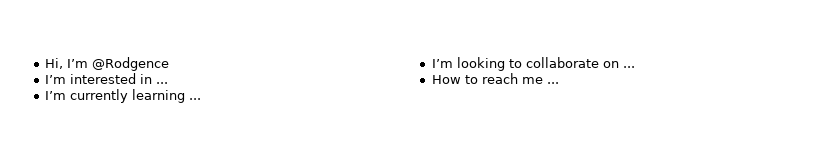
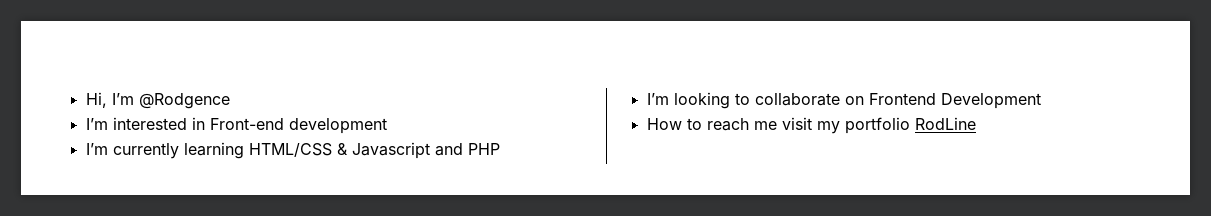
[155,82,168,84] ... -> [209,118,387,134] Front-end development
[188,98,201,100] ... -> [248,142,500,159] HTML/CSS & Javascript and PHP
[622,66,635,68] ... -> [868,93,1041,109] Frontend Development
[546,82,559,84] ... -> [781,117,976,134] visit my portfolio RodLine

